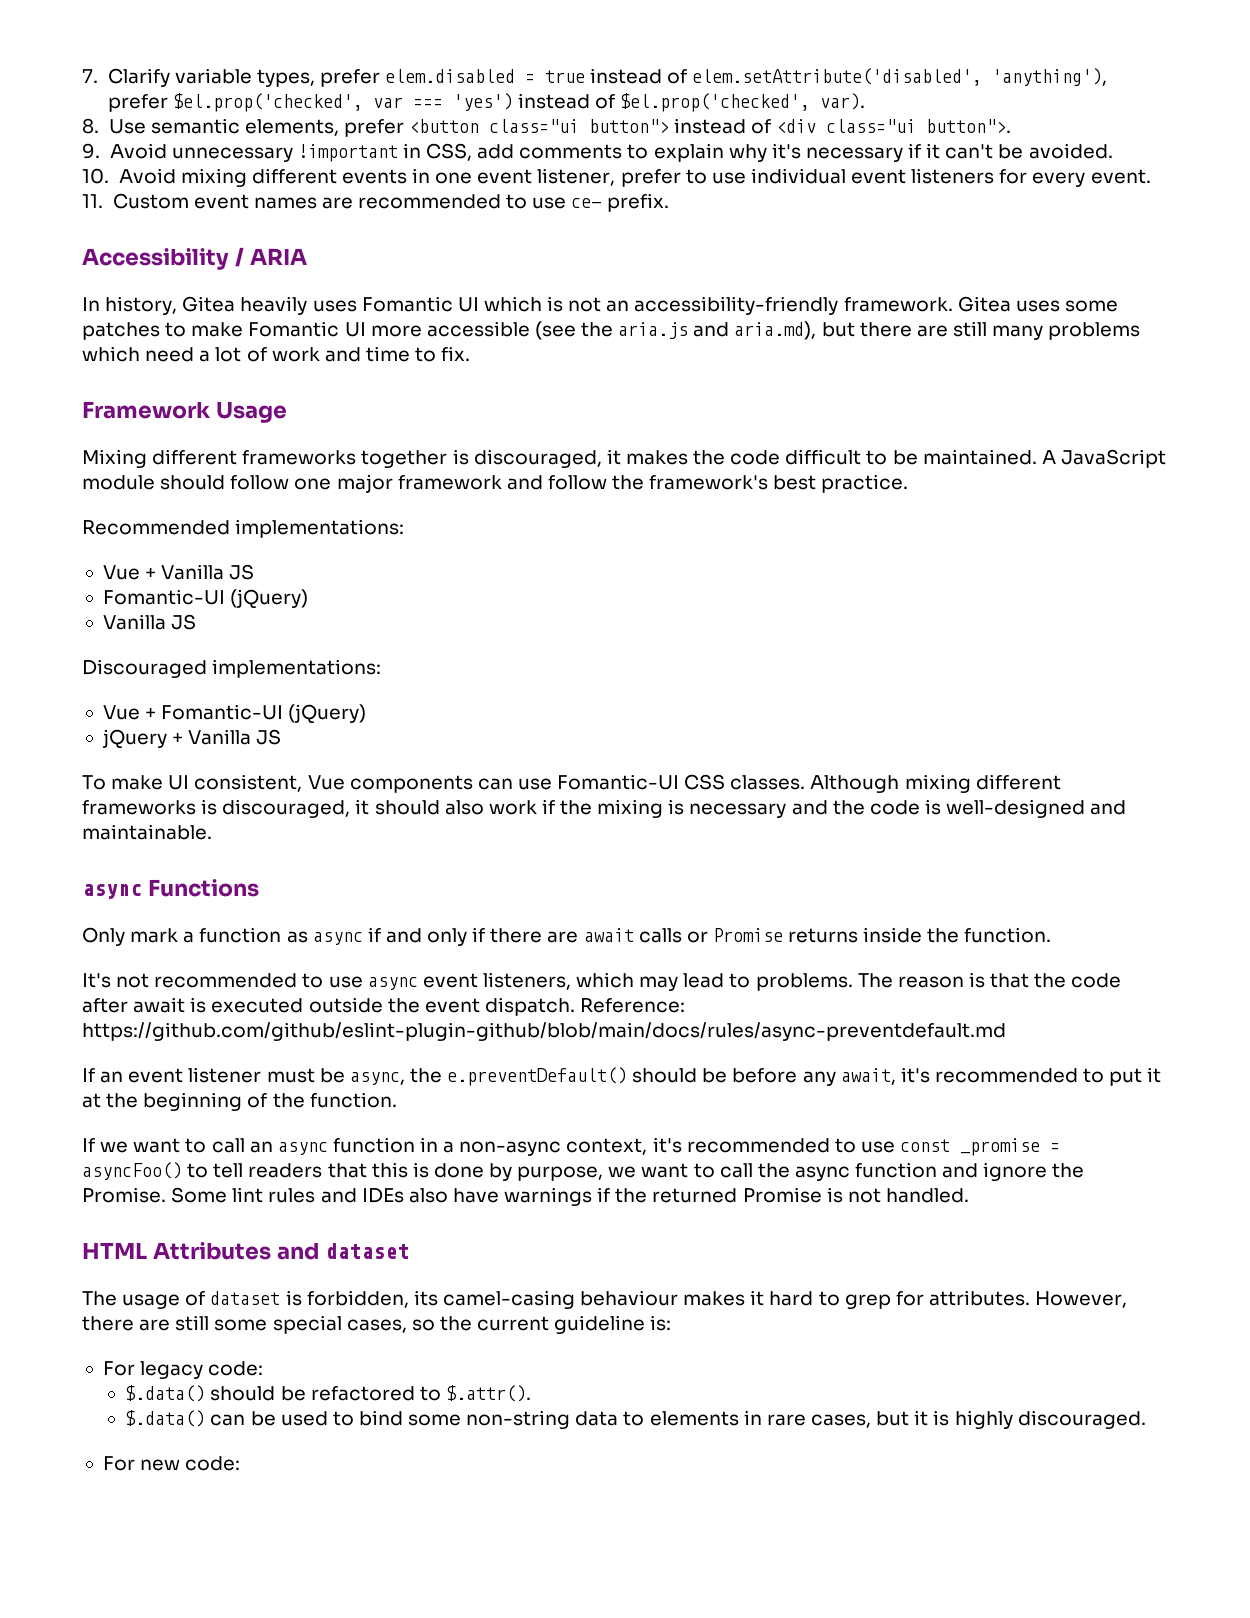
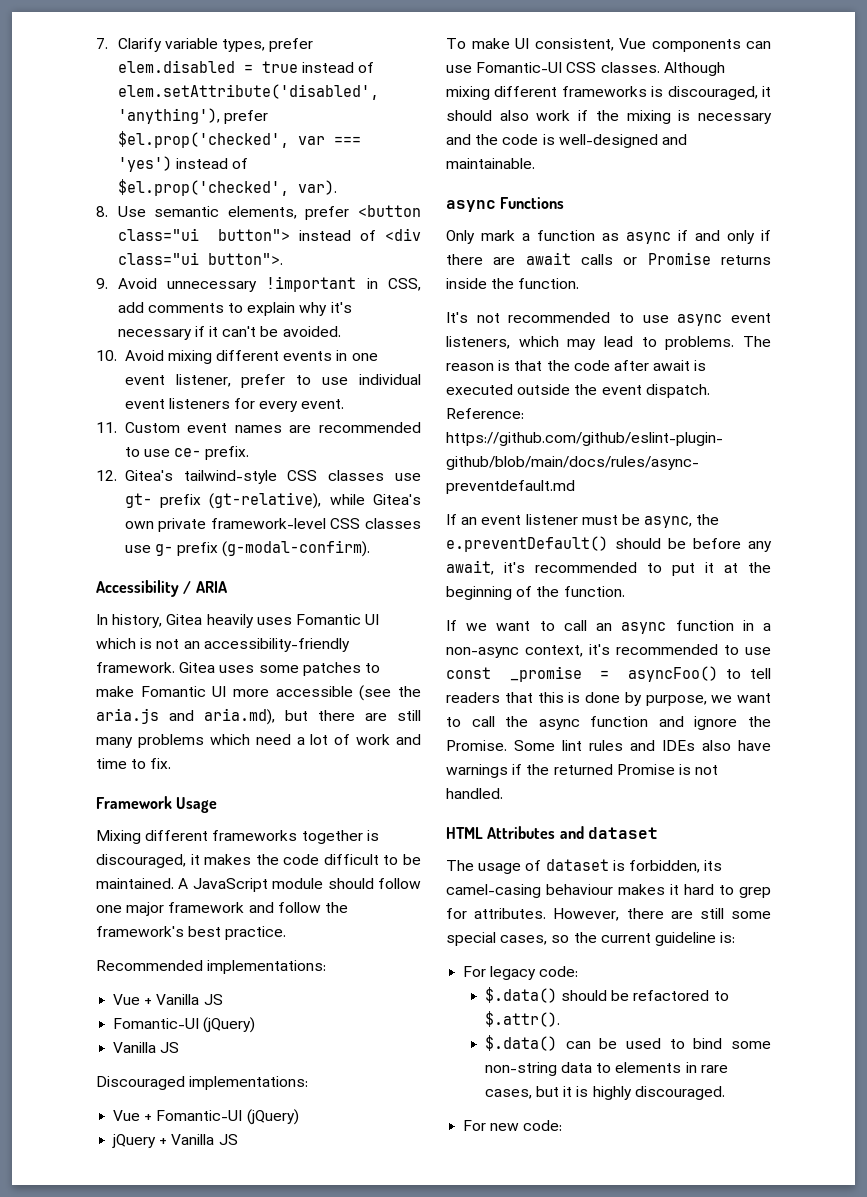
(669, 202) none -> [96,470,421,484] [124,492,421,509] [124,518,421,532] [124,540,371,557] // 12. Gitea's tailwind-style CSS classes use gt- prefix (gt-relative), while Gitea's own private framework-level CSS classes use g- prefix (g-modal-confirm).

